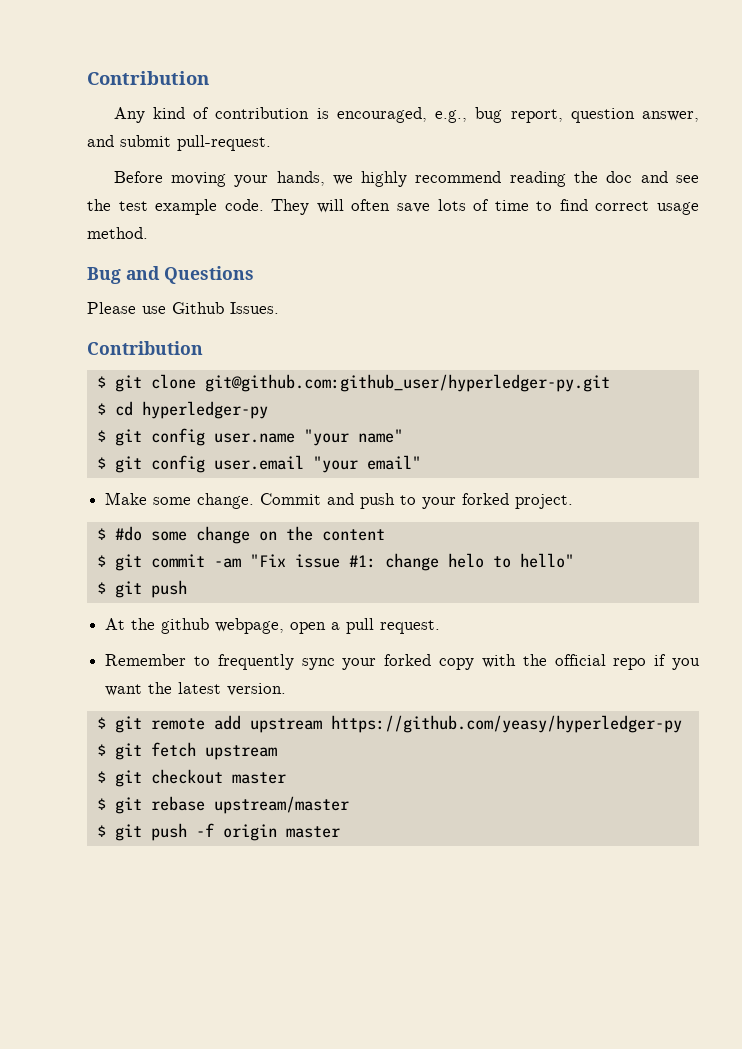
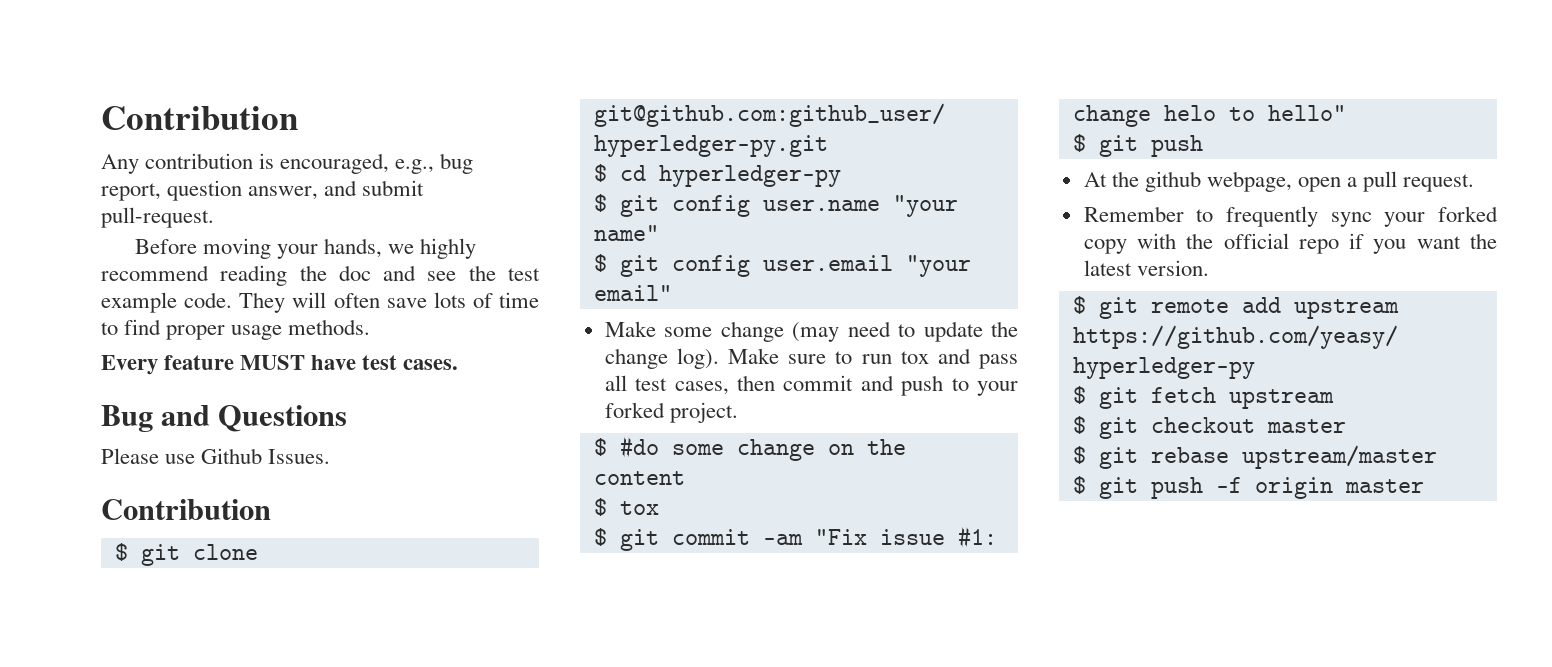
[152,107,210,119] kind of -> (139, 164) none
[595,201,699,215] [87,227,148,239] correct usage method. -> [166,319,371,340] [101,355,459,375] proper usage methods. // Every feature MUST have test cases.
[197,493,322,509] change. Commit -> [720,321,1018,342] [604,348,1018,369] [604,375,854,395] change (may need to update the change log). Make sure to run tox and pass all test cases, then commit
(385, 535) none -> [593,498,659,516] // $ tox

